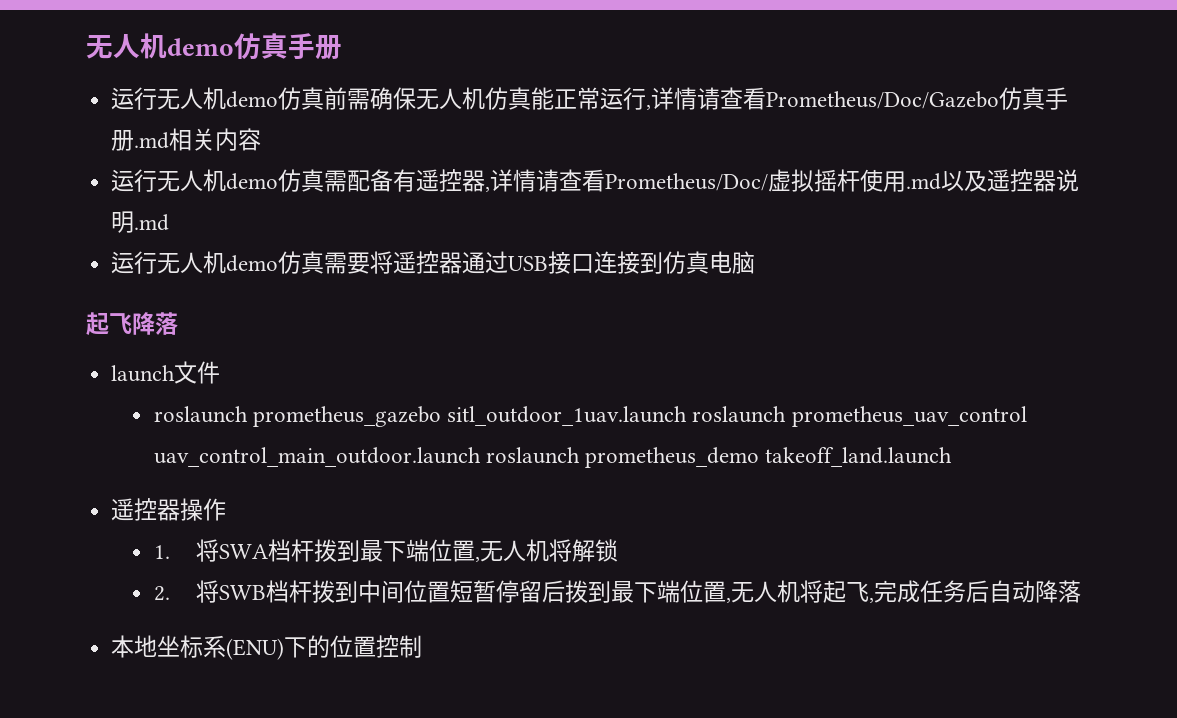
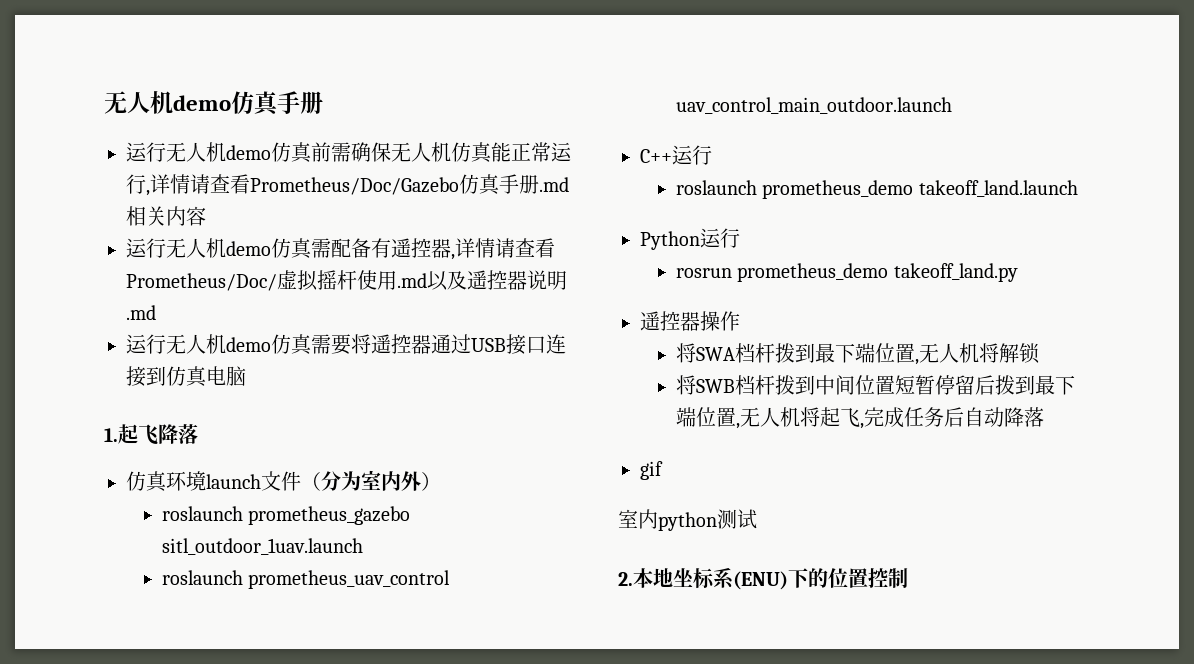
(756, 262) none -> [104,428,118,442] 1.
(178, 323) none -> [126,471,206,492] 仿真环境
(221, 372) none -> [301,470,441,491] （分为室内外）
(688, 416) none -> (363, 546) //
(481, 457) none -> [640,145,712,165] // C++运行 //
(953, 457) none -> [640,228,740,250] [675,263,1018,282] // Python运行 // rosrun prometheus_demo takeoff_land.py
[153,545,170,559] 1. -> (740, 321) none
[153,586,170,601] 2. -> (1040, 353) none
(1082, 591) none -> [640,461,663,480] [618,509,757,531] [618,572,633,586] gif // 室内python测试 // 2.

